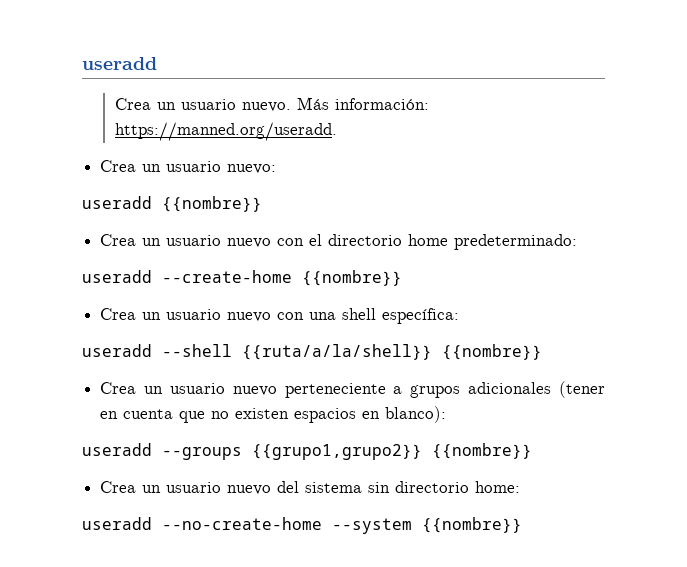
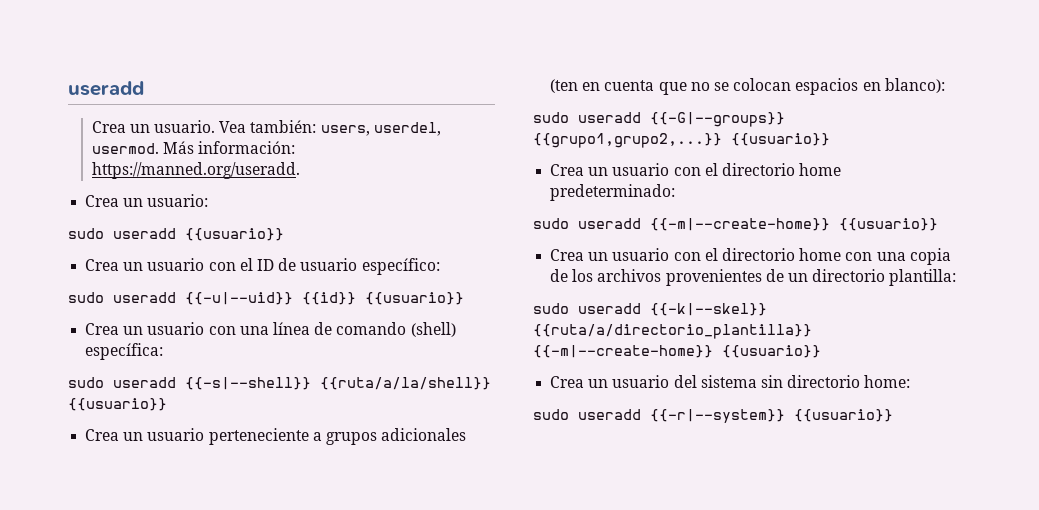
[180,99,291,112] usuario nuevo. -> [154,120,441,136] [91,143,159,154] usuario. Vea también: users, userdel, usermod.
[166,161,277,174] [82,196,262,212] [100,234,272,248] usuario nuevo: // useradd {{nombre}} // Crea un usuario nuevo -> [147,194,209,207] [68,228,284,241] [85,258,440,275] [68,292,464,305] [85,322,456,337] [85,343,164,360] [68,377,491,390] [68,398,167,411] [85,428,467,445] [550,78,945,95] [533,112,785,127] [533,133,830,148] [550,163,670,176] usuario: // sudo useradd {{usuario}} // Crea un usuario con el ID de usuario específico: // sudo useradd {{-u|--uid}} {{id}} {{usuario}} // Crea un usuario con una línea de comando (shell) específica: // sudo useradd {{-s|--shell}} {{ruta/a/la/shell}} {{usuario}} // Crea un usuario perteneciente a grupos adicionales (ten en cuenta que no se colocan espacios en blanco): // sudo useradd {{-G|--groups}} {{grupo1,grupo2,...}} {{usuario}} // Crea un usuario
[82,270,402,286] [100,308,460,324] [82,344,542,360] [100,381,605,398] [100,406,447,423] [82,443,532,460] [100,481,272,495] useradd --create-home {{nombre}} // Crea un usuario nuevo con una shell específica: // useradd --shell {{ruta/a/la/shell}} {{nombre}} // Crea un usuario nuevo perteneciente a grupos adicionales (tener en cuenta que no existen espacios en blanco): // useradd --groups {{grupo1,grupo2}} {{nombre}} // Crea un usuario nuevo -> [533,218,938,231] [550,248,951,265] [550,269,957,286] [533,303,767,316] [533,324,812,339] [533,345,821,358] [550,375,670,388] sudo useradd {{-m|--create-home}} {{usuario}} // Crea un usuario con el directorio home con una copia de los archivos provenientes de un directorio plantilla: // sudo useradd {{-k|--skel}} {{ruta/a/directorio_plantilla}} {{-m|--create-home}} {{usuario}} // Crea un usuario
[82,517,522,534] useradd --no-create-home --system {{nombre}} -> [533,409,893,423] sudo useradd {{-r|--system}} {{usuario}}

